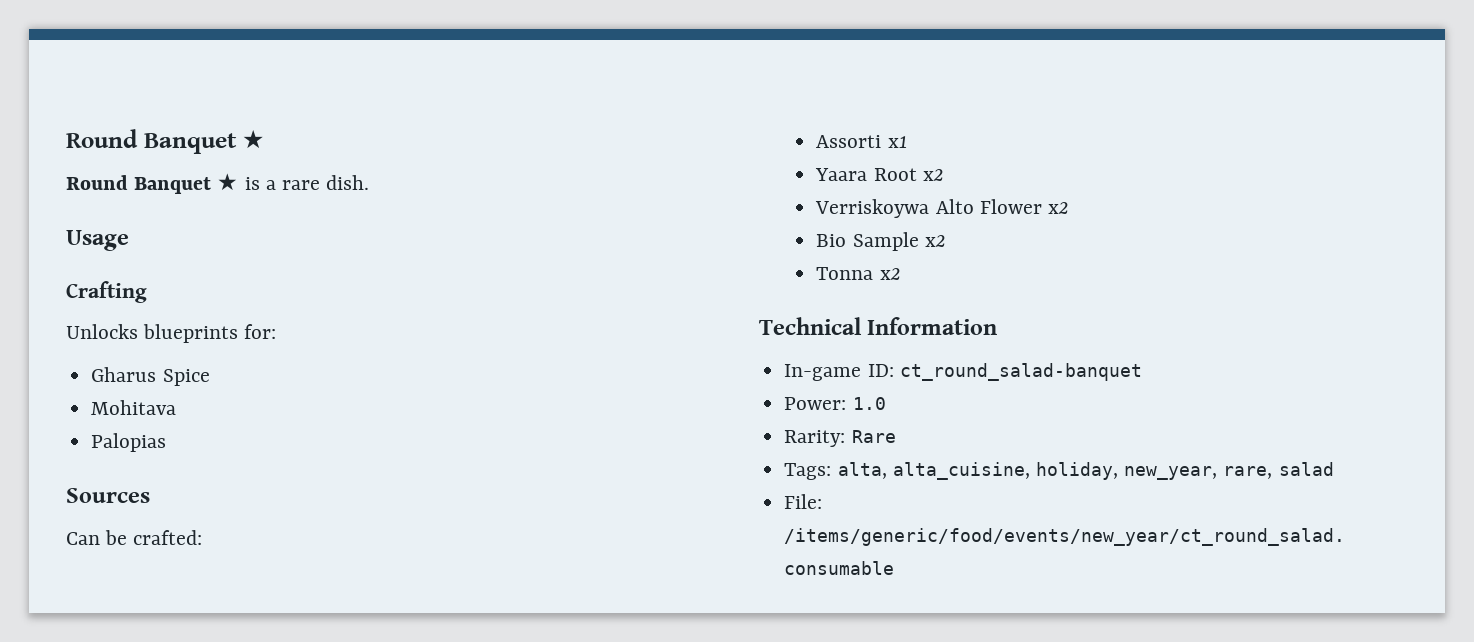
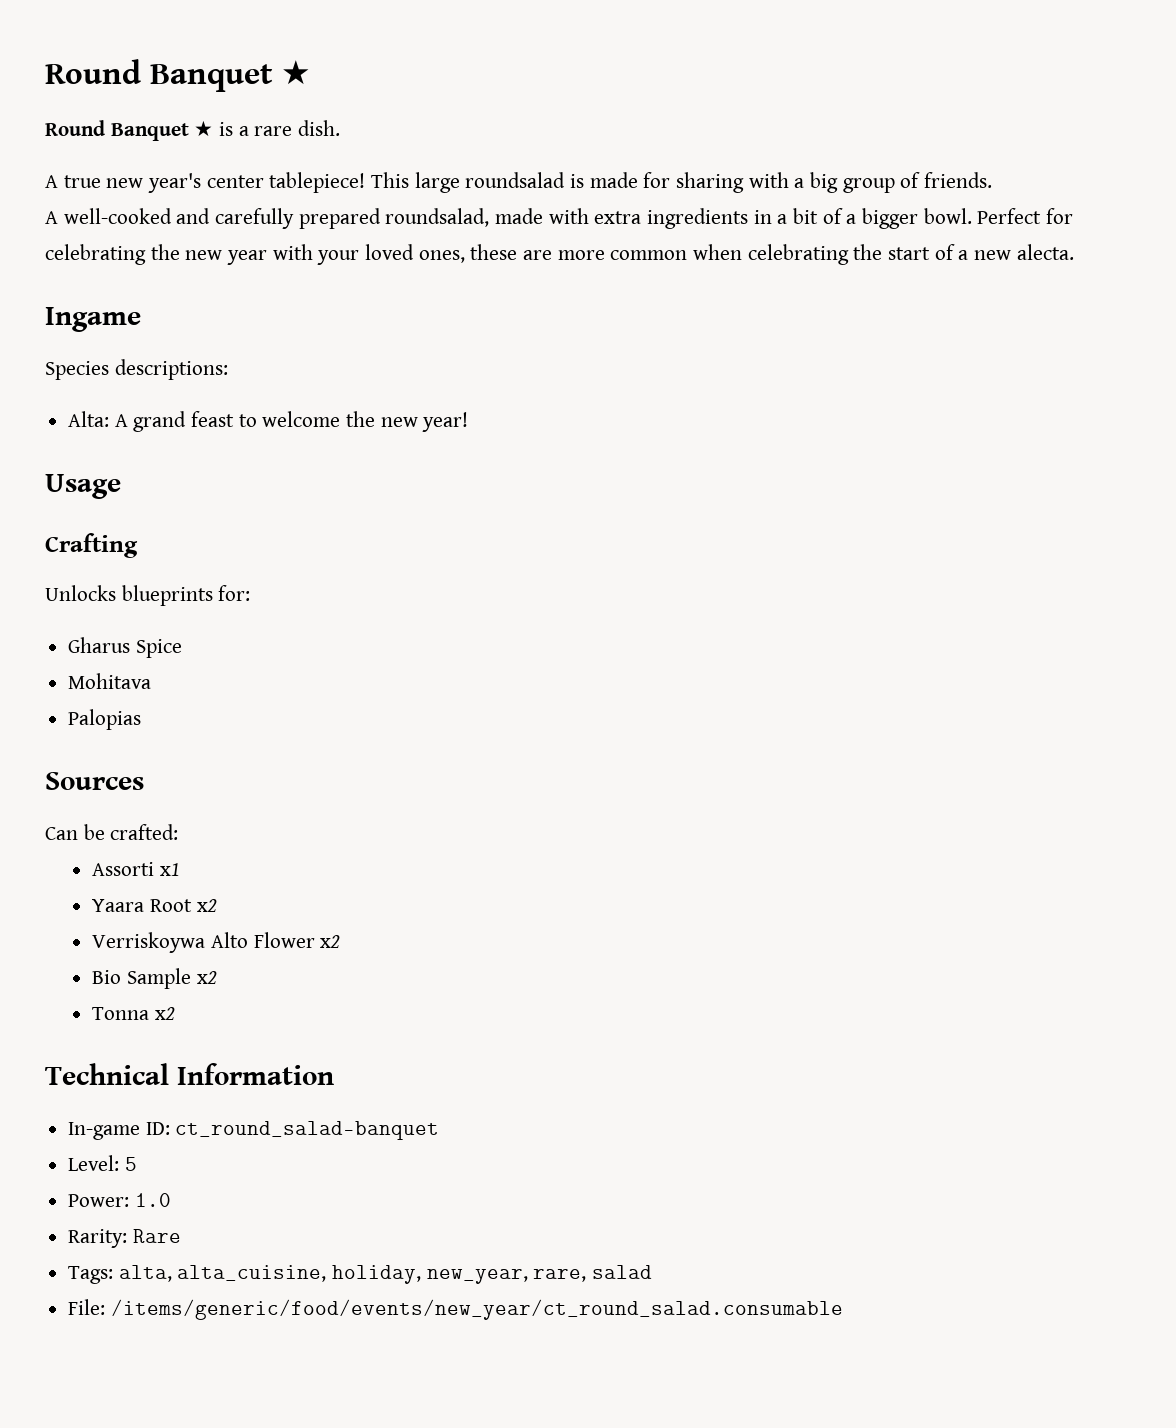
(370, 182) none -> [45,172,993,193] [45,208,1074,229] [45,244,1074,265] [45,307,141,332] [45,359,228,380] [68,411,469,432] // A true new year's center tablepiece! This large roundsalad is made for sharing with a big group of friends. // A well-cooked and carefully prepared roundsalad, made with extra ingredients in a bit of a bigger bowl. Perfect for celebrating the new year with your loved ones, these are more common when celebrating the start of a new alecta. // Ingame // Species descriptions: // Alta: A grand feast to welcome the new year!
(1142, 372) none -> [68,1155,137,1171] // Level: 5

